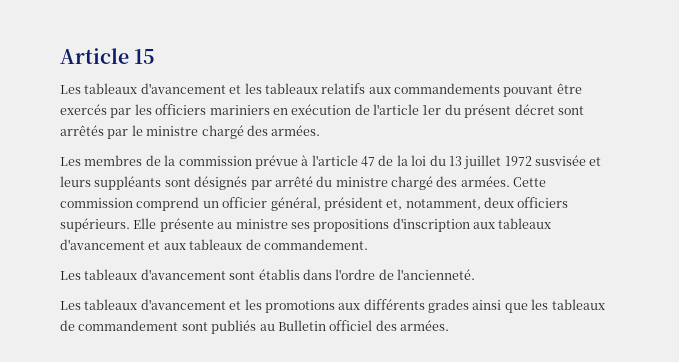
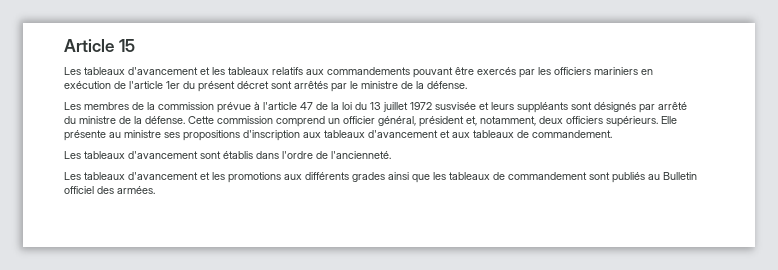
[201,125,321,139] chargé des armées. -> [401,81,467,89] de la défense.
[391,176,510,190] chargé des armées. -> [119,116,185,124] de la défense.

